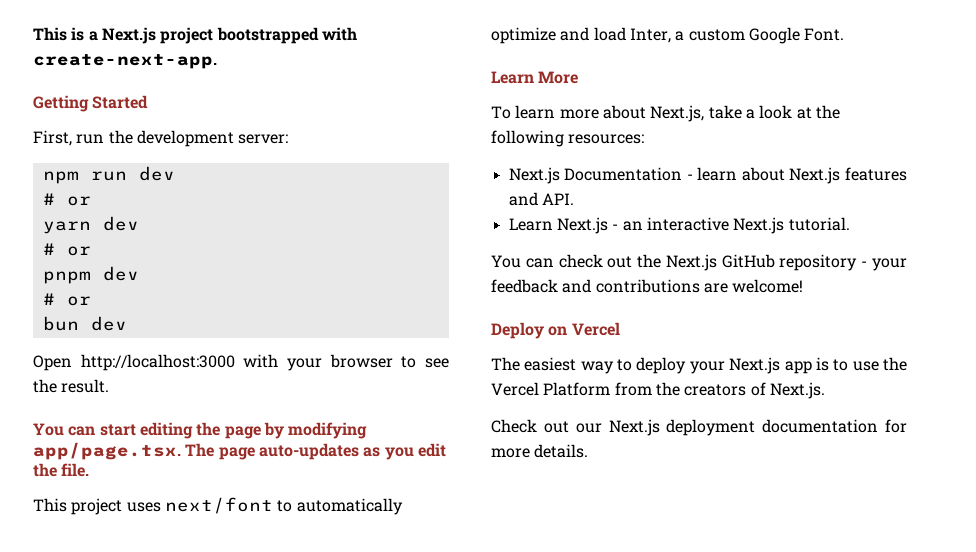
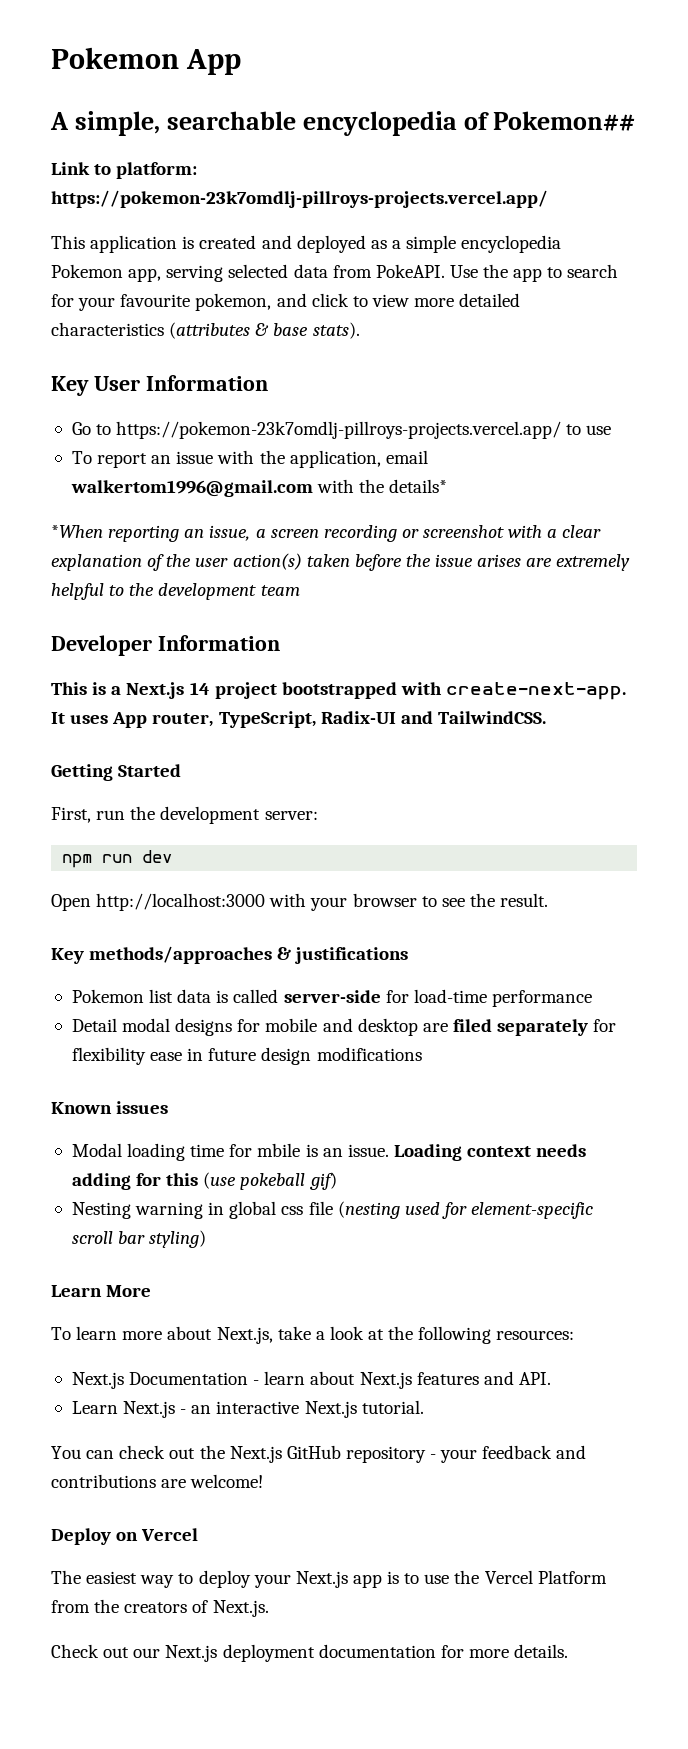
(33, 34) none -> [51,47,241,75] [50,111,636,136] [51,162,198,179] [51,190,548,208] [51,235,562,253] [51,264,619,282] [51,293,521,311] [51,322,360,339] [51,375,268,396] [71,421,612,439] [71,450,428,468] [70,479,448,497] [51,525,602,542] [51,553,631,571] [51,583,300,600] [51,635,280,656] Pokemon App // A simple, searchable encyclopedia of Pokemon## // Link to platform: https://pokemon-23k7omdlj-pillroys-projects.vercel.app/ // This application is created and deployed as a simple encyclopedia Pokemon app, serving selected data from PokeAPI. Use the app to search for your favourite pokemon, and click to view more detailed characteristics (attributes & base stats). // Key User Information // Go to https://pokemon-23k7omdlj-pillroys-projects.vercel.app/ to use // To report an issue with the application, email walkertom1996@gmail.com with the details* // *When reporting an issue, a screen recording or screenshot with a clear explanation of the user action(s) taken before the issue arises are extremely helpful to the development team // Developer Information //
(156, 35) none -> [189,682,210,695] 14
(217, 61) none -> [51,711,546,728] It uses App router, TypeScript, Radix-UI and TailwindCSS.
[42,193,91,206] [42,216,139,234] [42,243,91,256] [42,266,139,284] [42,293,91,306] [42,316,127,331] // # or // yarn dev // # or // pnpm dev // # or // bun dev -> (173, 856) none
[33,422,368,439] [33,442,446,460] [33,463,90,477] [33,497,403,515] [491,27,845,44] You can start editing the page by modifying app/page.tsx. The page auto-updates as you edit the file. // This project uses next/font to automatically optimize and load Inter, a custom Google Font. -> [51,946,409,964] [71,989,592,1007] [71,1018,617,1036] [71,1047,422,1065] [51,1101,169,1114] [71,1143,587,1161] [71,1172,337,1190] [71,1201,594,1219] [71,1230,207,1248] Key methods/approaches & justifications // Pokemon list data is called server-side for load-time performance // Detail modal designs for mobile and desktop are filed separately for flexibility ease in future design modifications // Known issues // Modal loading time for mbile is an issue. Loading context needs adding for this (use pokeball gif) // Nesting warning in global css file (nesting used for element-specific scroll bar styling)

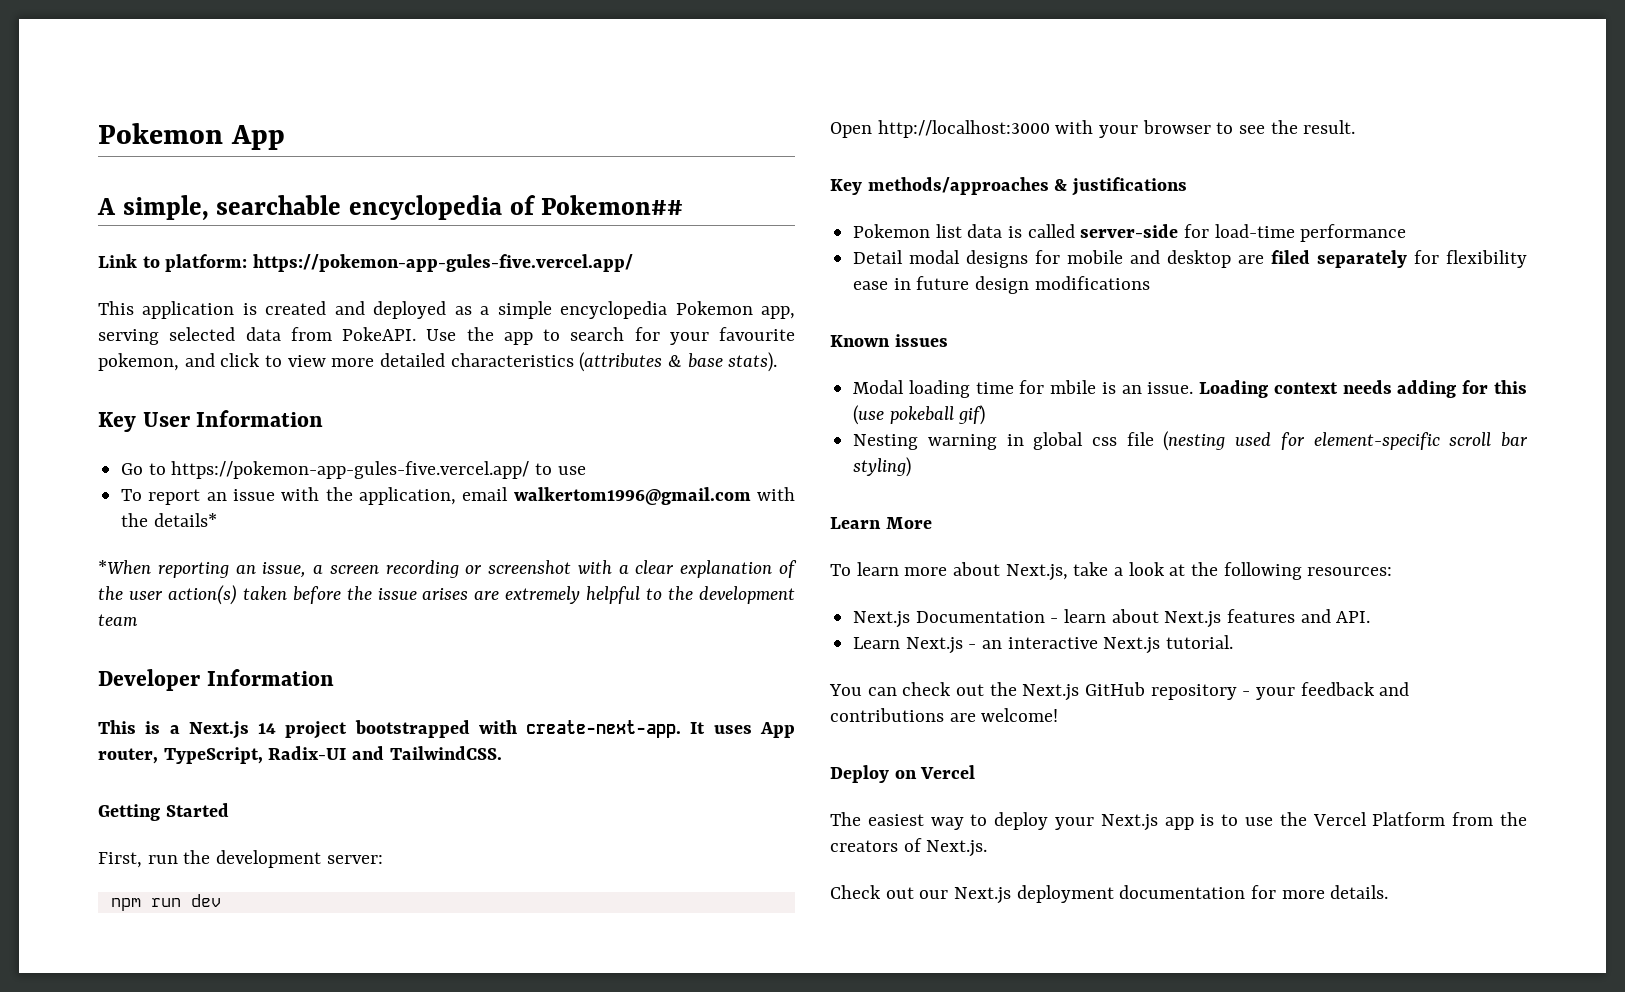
[51,190,548,208] https://pokemon-23k7omdlj-pillroys-projects.vercel.app/ -> [253,254,634,272] https://pokemon-app-gules-five.vercel.app/
[116,421,562,439] https://pokemon-23k7omdlj-pillroys-projects.vercel.app/ -> [171,461,530,479] https://pokemon-app-gules-five.vercel.app/

